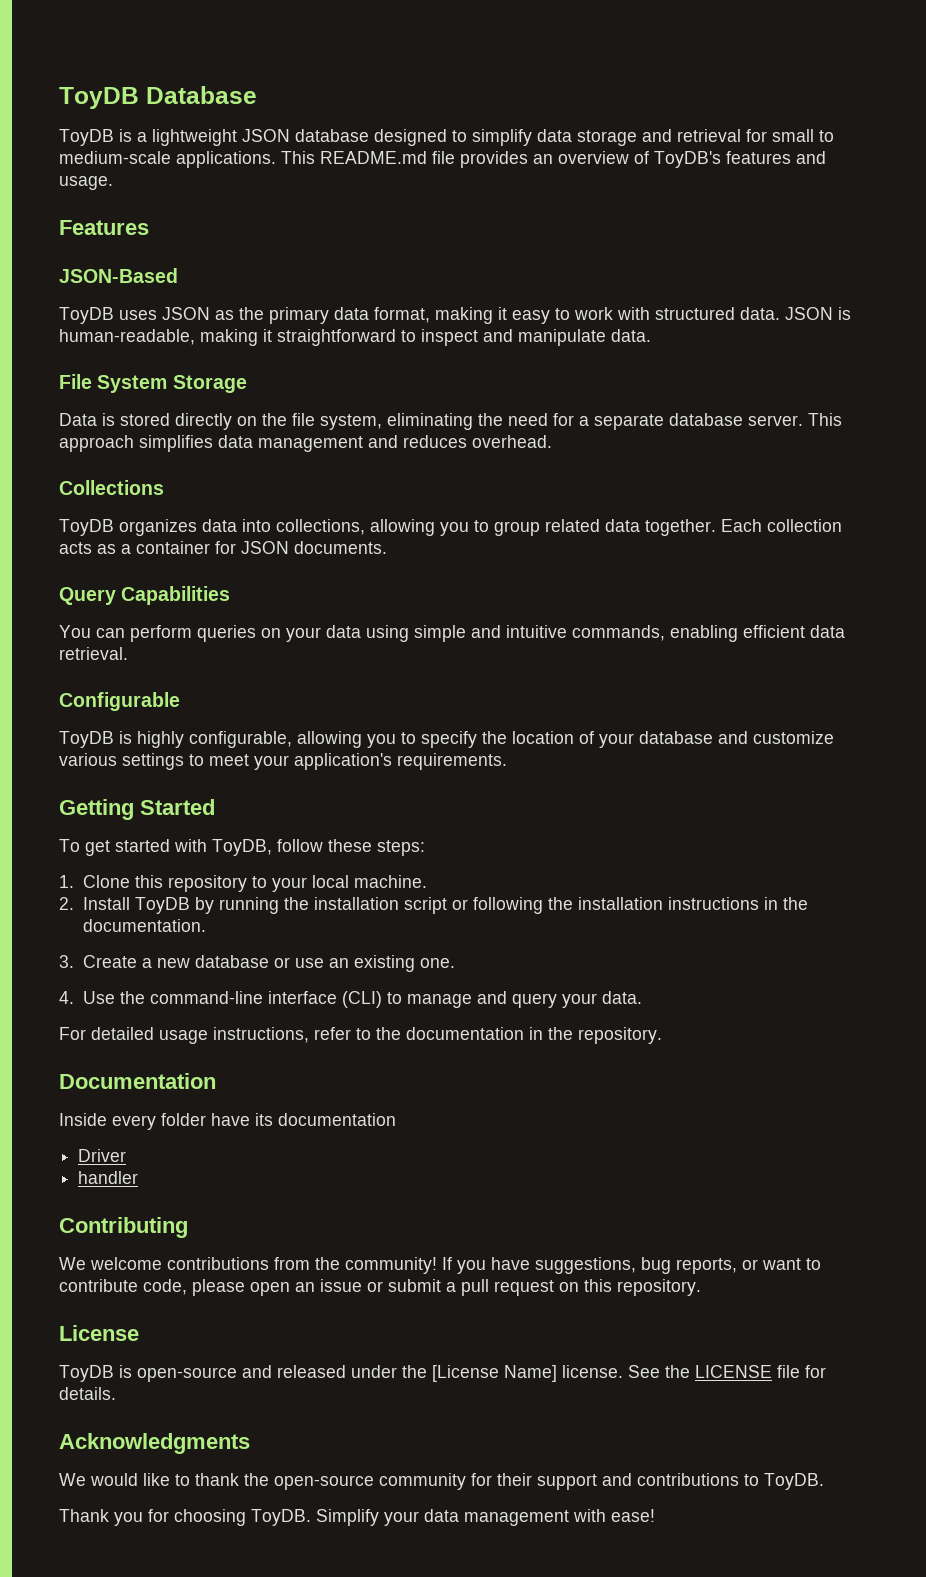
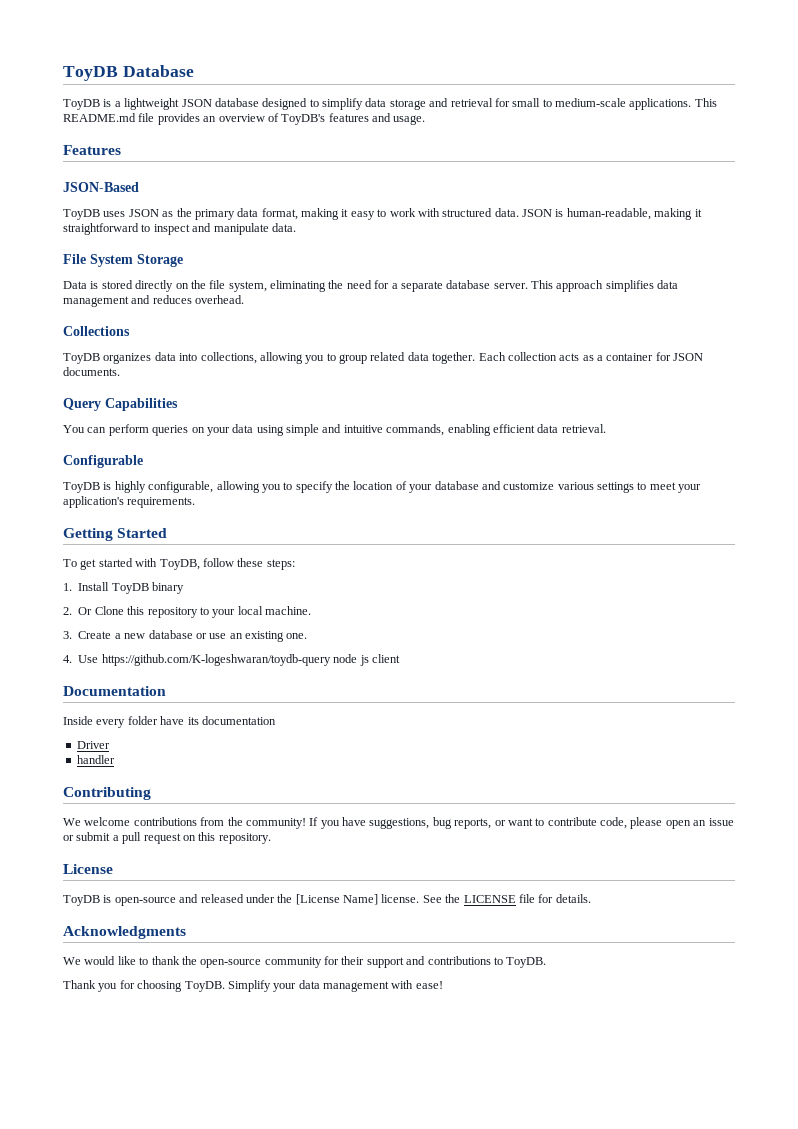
(74, 881) none -> [78,582,185,594] [63,607,93,615] Install ToyDB binary // 2. Or
[59,897,808,914] [82,919,206,932] // 2. Install ToyDB by running the installation script or following the installation instructions in the documentation. -> (312, 610) none
[119,991,642,1008] [59,1027,662,1044] the command-line interface (CLI) to manage and query your data. // For detailed usage instructions, refer to the documentation in the repository. -> [101,654,400,666] https://github.com/K-logeshwaran/toydb-query node js client

